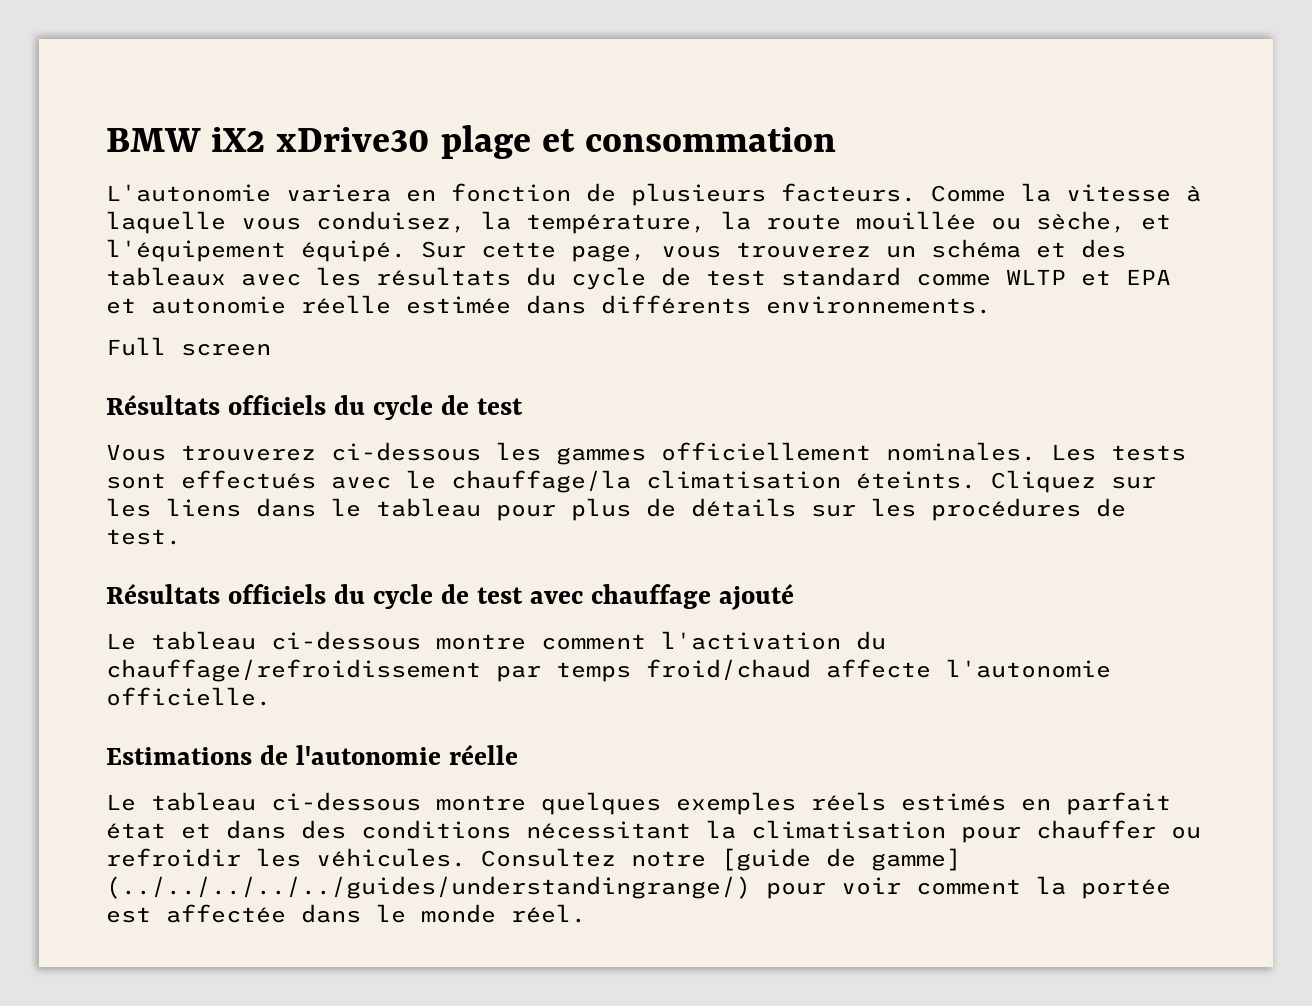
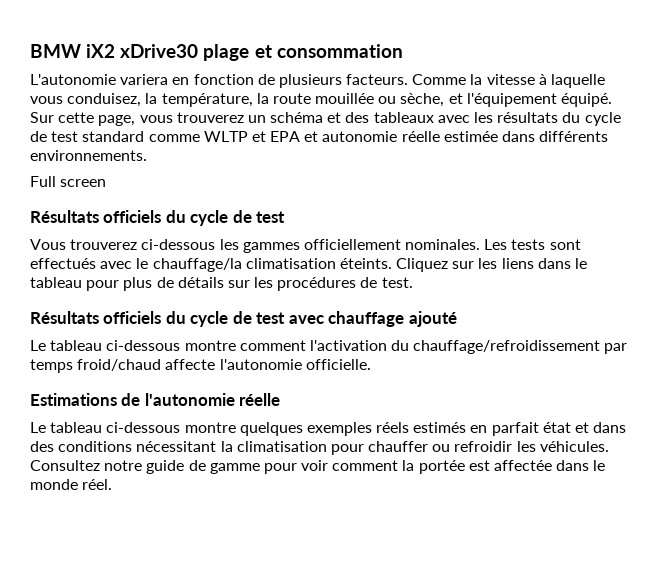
[721,848,961,871] [106,876,751,899] [guide de gamme] (../../../../../guides/understandingrange/) -> [146,460,260,474] guide de gamme

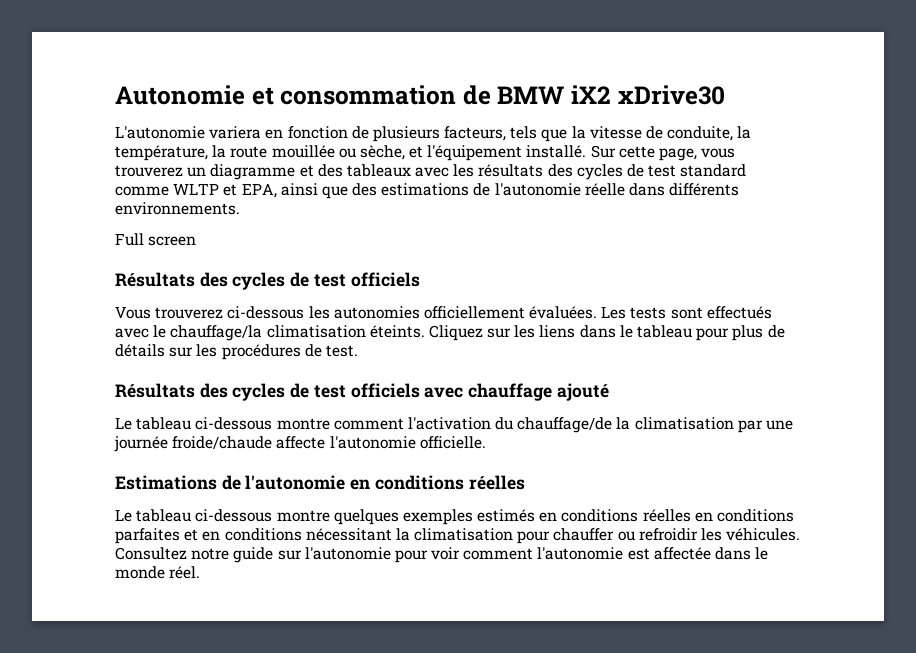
(30, 51) none -> [115,85,491,105] Autonomie et consommation de
[203,44,403,61] plage et consommation -> (725, 95) none
[346,74,606,88] [30,93,142,107] facteurs. Comme la vitesse à laquelle vous conduisez, -> [444,126,734,142] facteurs, tels que la vitesse de conduite,
[561,93,613,107] équipé. -> [526,145,587,158] installé.
[270,112,324,123] schéma -> [210,164,296,180] diagramme
[562,112,621,126] du cycle -> [547,164,623,180] des cycles
[270,131,498,142] EPA et autonomie réelle estimée -> [241,183,625,199] EPA, ainsi que des estimations de l'autonomie réelle
[103,210,286,226] officiels du cycle de test -> [199,272,420,290] des cycles de test officiels
[242,239,481,253] gammes officiellement nominales. -> [333,306,598,319] autonomies officiellement évaluées.
[103,311,286,327] officiels du cycle de test -> [199,383,420,401] des cycles de test officiels
[413,340,628,354] [30,359,162,373] chauffage/refroidissement par temps froid/chaud -> [517,417,794,433] [114,436,273,452] chauffage/de la climatisation par une journée froide/chaude
[239,393,281,406] réelle -> [350,475,525,490] en conditions réelles
[376,422,410,433] réels -> (473, 517) none
[491,422,627,436] [30,441,54,452] parfait état et dans des -> [561,509,795,522] [115,528,221,544] conditions réelles en conditions parfaites et en
[188,460,260,474] de gamme -> [277,547,391,560] sur l'autonomie
[402,460,465,474] la portée -> [537,547,624,560] l'autonomie

